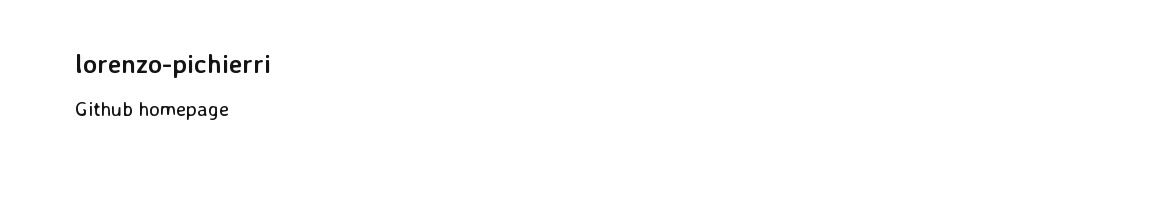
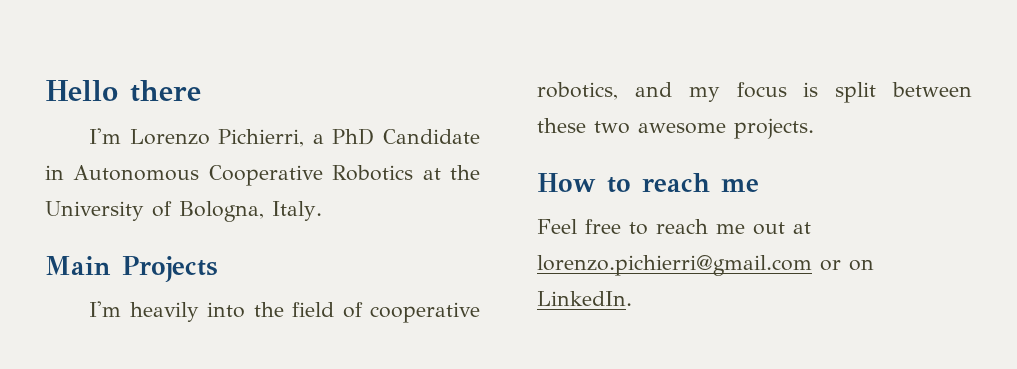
[75,54,271,78] [75,102,229,120] lorenzo-pichierri // Github homepage -> [45,80,201,102] [89,128,481,147] [45,165,480,186] [45,201,322,222] [45,256,218,282] [89,301,480,323] [537,82,972,103] [537,118,814,139] [537,173,759,193] [537,219,811,235] [537,255,874,276] [537,291,632,306] Hello there // I'm Lorenzo Pichierri, a PhD Candidate in Autonomous Cooperative Robotics at the University of Bologna, Italy. // Main Projects // I'm heavily into the field of cooperative robotics, and my focus is split between these two awesome projects. // How to reach me // Feel free to reach me out at lorenzo.pichierri@gmail.com or on LinkedIn.

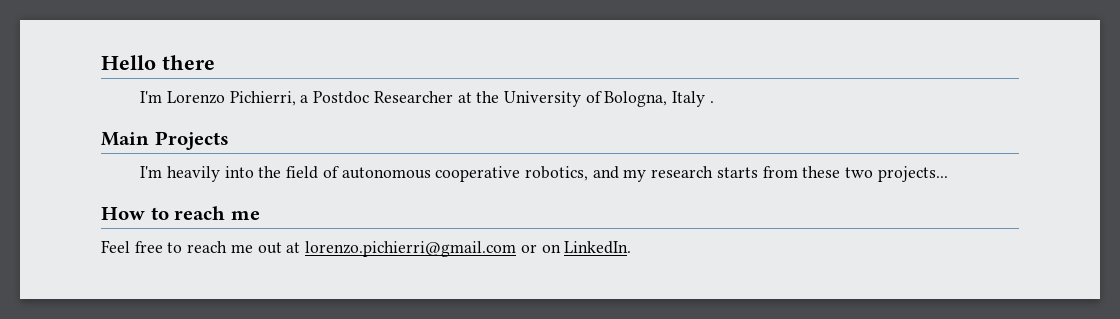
[332,128,481,145] [45,165,414,186] PhD Candidate in Autonomous Cooperative Robotics -> [313,91,453,104] Postdoc Researcher
[272,201,322,221] Italy. -> [672,91,714,107] Italy .
(363, 310) none -> [341,167,431,179] autonomous
[736,82,972,103] [537,118,814,139] focus is split between these two awesome projects. -> [651,166,948,182] research starts from these two projects...

